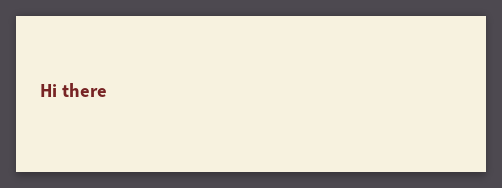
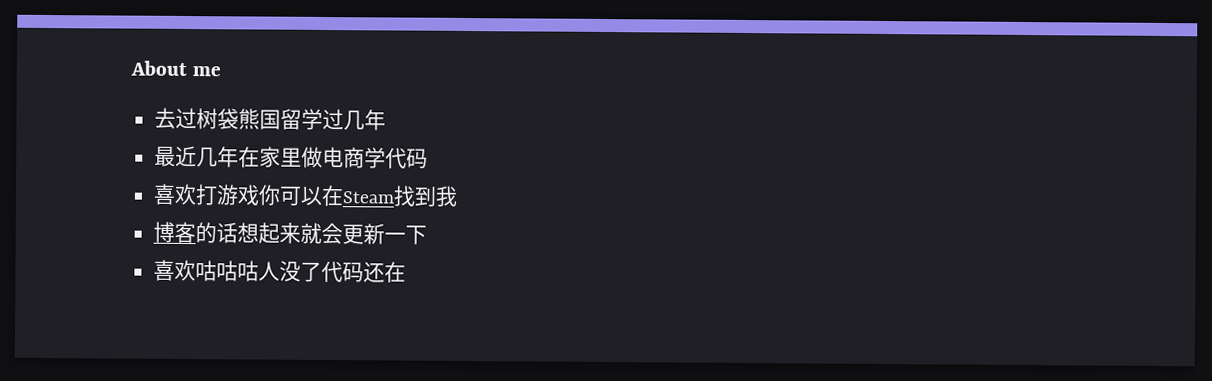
[40,83,107,97] Hi there -> [130,60,222,77] [154,107,387,131] [154,145,429,169] [153,183,459,207] [153,221,428,245] [153,259,407,283] About me // 去过树袋熊国留学过几年 // 最近几年在家里做电商学代码 // 喜欢打游戏你可以在Steam找到我 // 博客的话想起来就会更新一下 // 喜欢咕咕咕人没了代码还在

